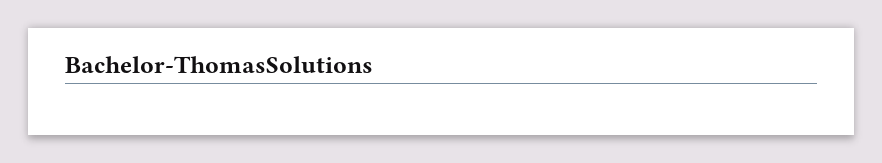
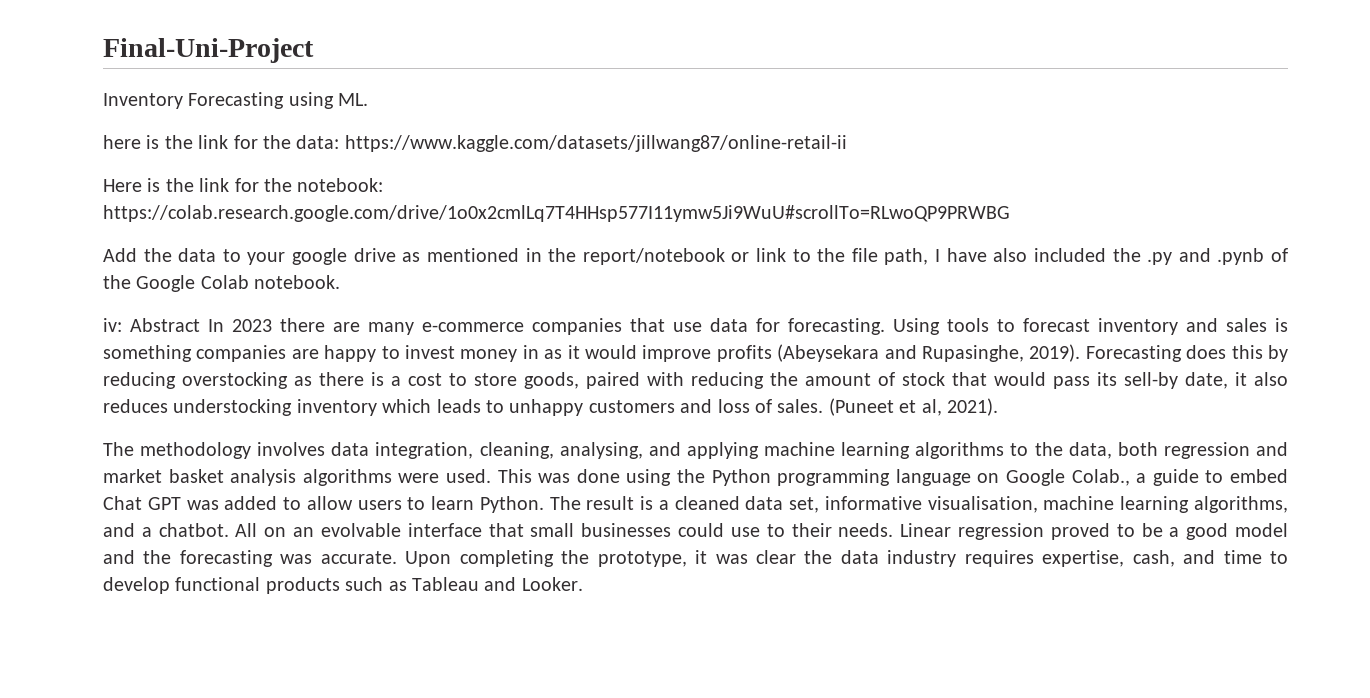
[65,56,373,73] Bachelor-ThomasSolutions -> [103,38,314,63] [103,92,369,109] [103,135,847,152] [103,178,384,192] [103,205,1010,222] [103,248,1288,265] [103,275,341,292] [103,318,1288,335] [103,344,1288,362] [103,372,1288,389] [103,398,998,416] [103,442,1288,459] [103,469,1288,486] [103,496,1288,513] [103,523,1289,540] [103,550,1289,567] [103,577,583,594] Final-Uni-Project // Inventory Forecasting using ML. // here is the link for the data: https://www.kaggle.com/datasets/jillwang87/online-retail-ii // Here is the link for the notebook: https://colab.research.google.com/drive/1o0x2cmlLq7T4HHsp577I11ymw5Ji9WuU#scrollTo=RLwoQP9PRWBG // Add the data to your google drive as mentioned in the report/notebook or link to the file path, I have also included the .py and .pynb of the Google Colab notebook. // iv: Abstract In 2023 there are many e-commerce companies that use data for forecasting. Using tools to forecast inventory and sales is something companies are happy to invest money in as it would improve profits (Abeysekara and Rupasinghe, 2019). Forecasting does this by reducing overstocking as there is a cost to store goods, paired with reducing the amount of stock that would pass its sell-by date, it also reduces understocking inventory which leads to unhappy customers and loss of sales. (Puneet et al, 2021). // The methodology involves data integration, cleaning, analysing, and applying machine learning algorithms to the data, both regression and market basket analysis algorithms were used. This was done using the Python programming language on Google Colab., a guide to embed Chat GPT was added to allow users to learn Python. The result is a cleaned data set, informative visualisation, machine learning algorithms, and a chatbot. All on an evolvable interface that small businesses could use to their needs. Linear regression proved to be a good model and the forecasting was accurate. Upon completing the prototype, it was clear the data industry requires expertise, cash, and time to develop functional products such as Tableau and Looker.

